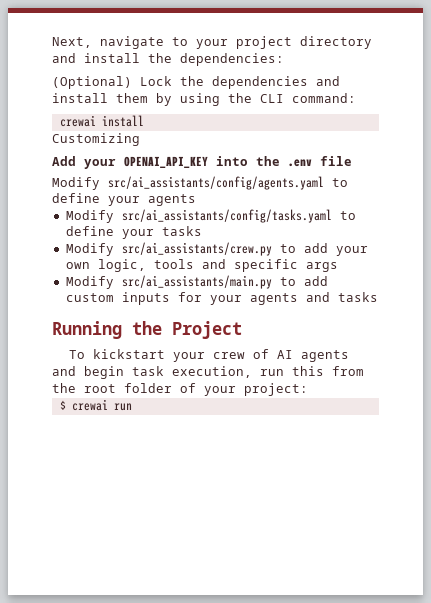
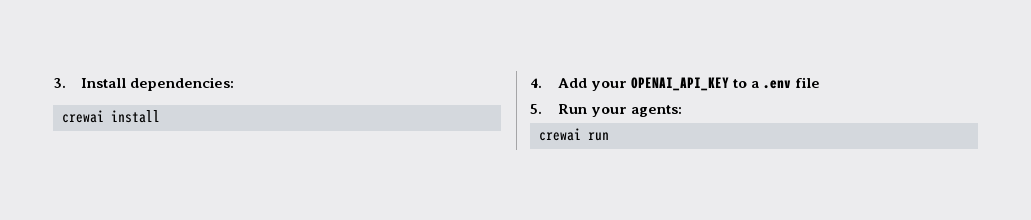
[52,36,372,49] [52,53,284,66] [52,76,340,89] [52,93,356,106] Next, navigate to your project directory and install the dependencies: // (Optional) Lock the dependencies and install them by using the CLI command: -> [53,77,234,91] 3. Install dependencies:
[52,133,140,146] Customizing // -> [530,78,542,88] 4.
[216,156,280,166] into the -> [732,79,759,88] to a
[52,176,348,190] [52,193,196,206] [65,209,356,223] [65,226,202,239] [65,242,368,256] [65,259,338,272] [65,275,328,289] [65,292,378,305] [52,321,242,339] [68,349,349,362] [52,366,364,379] [52,383,308,396] [59,400,66,410] Modify src/ai_assistants/config/agents.yaml to define your agents // Modify src/ai_assistants/config/tasks.yaml to define your tasks // Modify src/ai_assistants/crew.py to add your own logic, tools and specific args // Modify src/ai_assistants/main.py to add custom inputs for your agents and tasks // Running the Project // To kickstart your crew of AI agents and begin task execution, run this from the root folder of your project: // $ -> [530,104,682,117] 5. Run your agents: //

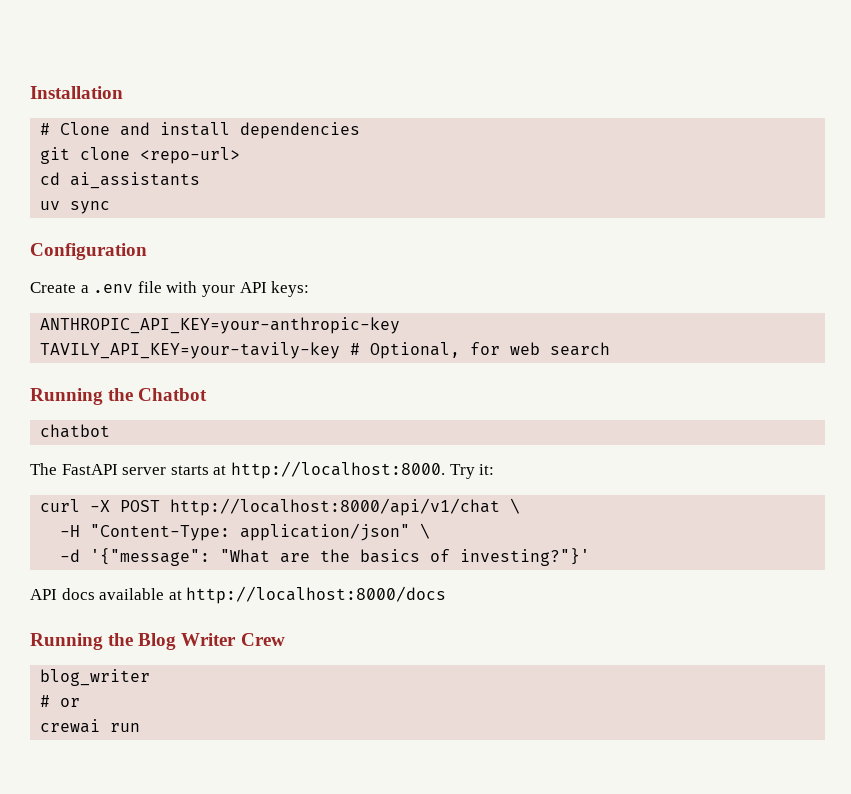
[53,77,234,91] [62,110,160,123] [530,77,821,91] [530,104,682,117] 3. Install dependencies: // crewai install // 4. Add your OPENAI_API_KEY to a .env file // 5. Run your agents: -> [30,86,123,99] [40,122,361,139] [40,147,241,164] [40,172,201,189] [40,201,111,214] [30,243,147,260] [30,281,310,297] [40,317,401,334] [40,342,611,359] [30,388,208,405] [40,424,111,438] [30,461,495,479] [40,498,521,516] [60,523,431,541] [60,548,591,566] [30,586,447,604] [30,633,285,650] [40,669,151,686] [40,695,81,707] Installation // # Clone and install dependencies // git clone <repo-url> // cd ai_assistants // uv sync // Configuration // Create a .env file with your API keys: // ANTHROPIC_API_KEY=your-anthropic-key // TAVILY_API_KEY=your-tavily-key # Optional, for web search // Running the Chatbot // chatbot // The FastAPI server starts at http://localhost:8000. Try it: // curl -X POST http://localhost:8000/api/v1/chat \ // -H "Content-Type: application/json" \ // -d '{"message": "What are the basics of investing?"}' // API docs available at http://localhost:8000/docs // Running the Blog Writer Crew // blog_writer // # or

